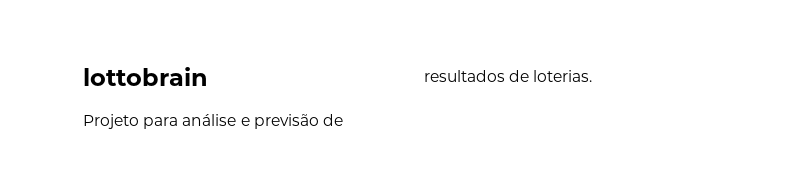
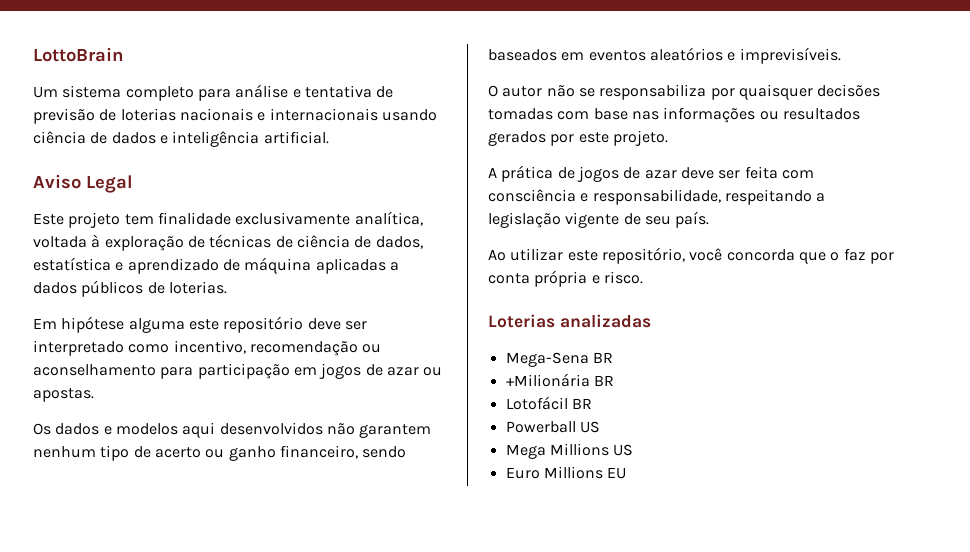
[83,67,208,86] [83,114,343,129] [424,70,593,82] lottobrain // Projeto para análise e previsão de resultados de loterias. -> [33,47,124,62] [33,84,394,101] [33,108,437,124] [33,131,329,147] [33,174,133,193] [33,211,423,228] [33,234,423,251] [33,257,399,274] [33,280,227,297] [33,316,367,333] [33,340,382,356] [33,363,443,379] [33,388,94,402] [33,422,432,438] [33,445,407,461] [488,47,841,64] [488,84,881,100] [488,107,860,123] [488,130,668,146] [488,165,814,182] [488,189,826,205] [488,211,710,228] [488,247,894,264] [488,270,643,287] [488,314,651,328] [505,352,613,367] [505,373,614,387] [505,396,592,410] [505,421,600,433] [505,443,634,459] [505,466,627,479] LottoBrain // Um sistema completo para análise e tentativa de previsão de loterias nacionais e internacionais usando ciência de dados e inteligência artificial. // Aviso Legal // Este projeto tem finalidade exclusivamente analítica, voltada à exploração de técnicas de ciência de dados, estatística e aprendizado de máquina aplicadas a dados públicos de loterias. // Em hipótese alguma este repositório deve ser interpretado como incentivo, recomendação ou aconselhamento para participação em jogos de azar ou apostas. // Os dados e modelos aqui desenvolvidos não garantem nenhum tipo de acerto ou ganho financeiro, sendo baseados em eventos aleatórios e imprevisíveis. // O autor não se responsabiliza por quaisquer decisões tomadas com base nas informações ou resultados gerados por este projeto. // A prática de jogos de azar deve ser feita com consciência e responsabilidade, respeitando a legislação vigente de seu país. // Ao utilizar este repositório, você concorda que o faz por conta própria e risco. // Loterias analizadas // Mega-Sena BR // +Milionária BR // Lotofácil BR // Powerball US // Mega Millions US // Euro Millions EU

